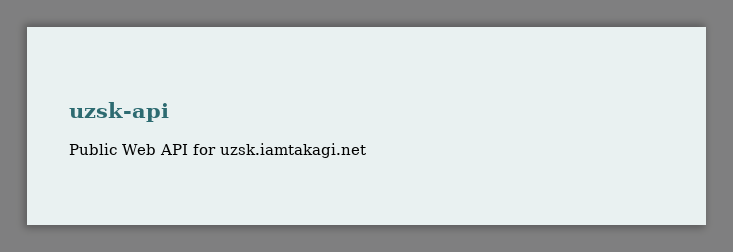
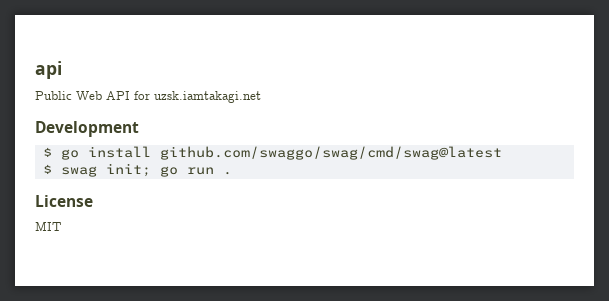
[69,102,169,122] uzsk-api -> [35,61,62,79] api
(366, 150) none -> [35,121,139,137] [42,146,502,160] [42,163,232,177] [35,195,93,207] [35,221,61,231] // Development // $ go install github.com/swaggo/swag/cmd/swag@latest // $ swag init; go run . // License // MIT

